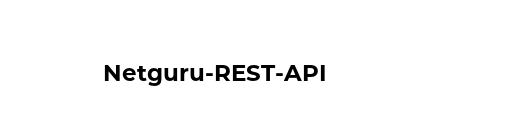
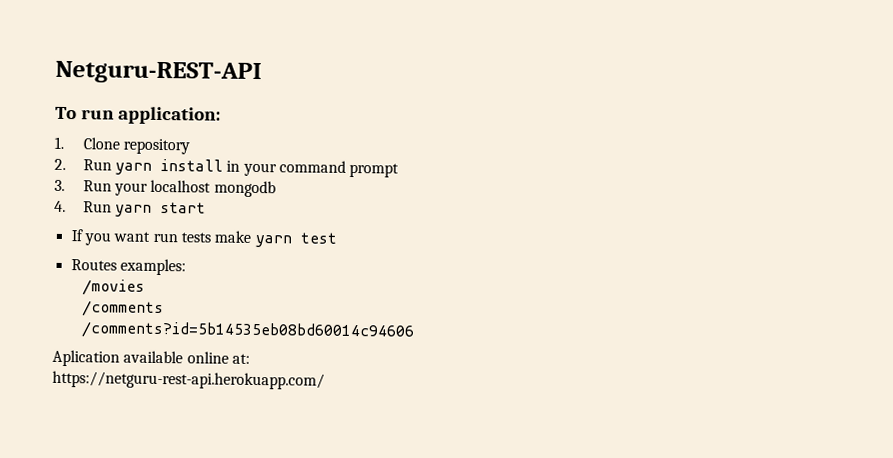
(327, 75) none -> [55,106,221,125] [54,136,190,155] [54,158,400,178] [54,179,276,198] [54,200,206,217] [70,229,337,248] [70,258,186,276] [81,279,145,296] [81,300,164,318] [80,321,414,341] [52,349,250,367] [52,370,325,390] // To run application: // 1. Clone repository // 2. Run yarn install in your command prompt // 3. Run your localhost mongodb // 4. Run yarn start // If you want run tests make yarn test // Routes examples: // /movies // /comments // /comments?id=5b14535eb08bd60014c94606 // Aplication available online at: // https://netguru-rest-api.herokuapp.com/

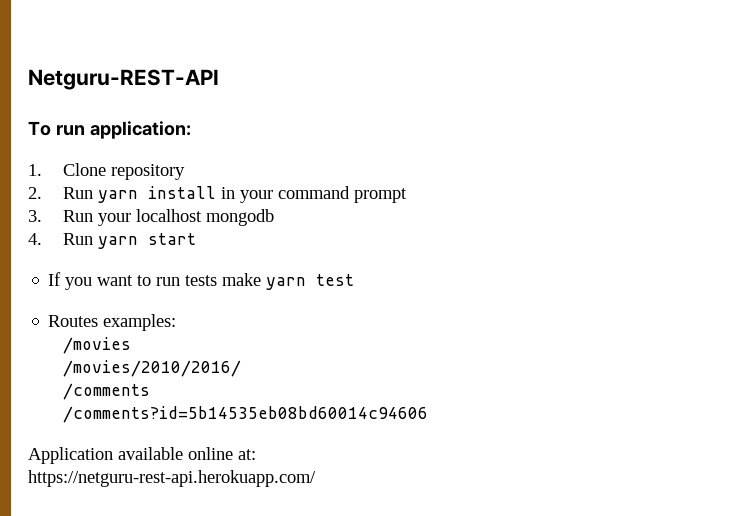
(151, 236) none -> [137,275,152,286] to
(145, 287) none -> [62,360,241,377] // /movies/2010/2016/
[52,349,120,367] Aplication -> [28,447,113,464] Application

